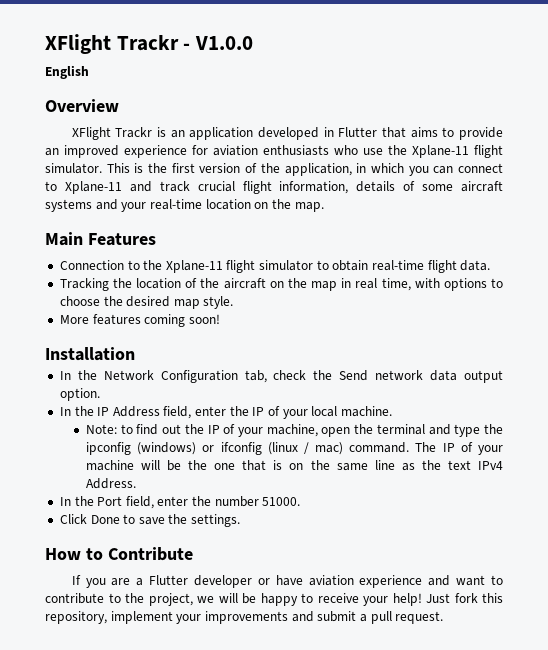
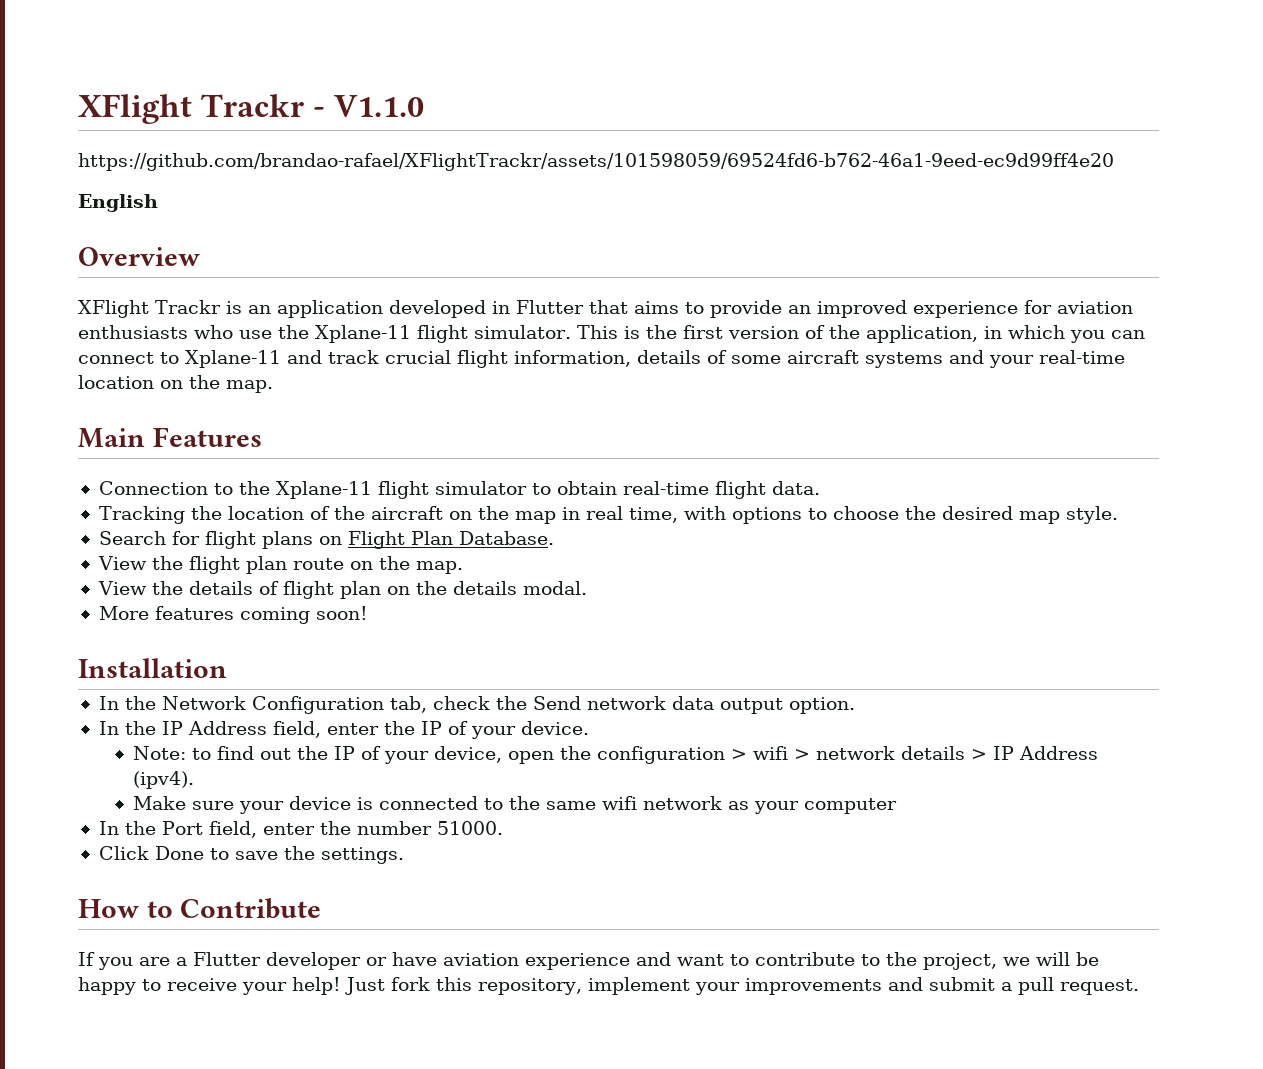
[195,36,254,50] V1.0.0 -> [334,95,425,117] [78,153,1114,171] V1.1.0 // https://github.com/brandao-rafael/XFlightTrackr/assets/101598059/69524fd6-b762-46a1-9eed-ec9d99ff4e20
(234, 302) none -> [98,531,554,549] [97,556,463,574] [97,581,587,599] // Search for flight plans on Flight Plan Database. // View the flight plan route on the map. // View the details of flight plan on the details modal.
[311,406,392,417] local machine. -> [520,721,589,735] device.
[266,424,318,437] machine, -> [434,746,503,763] device,
[376,424,504,437] [85,442,503,455] [85,460,503,471] [85,478,136,489] terminal and type the ipconfig (windows) or ifconfig (linux / mac) command. The IP of your machine will be the one that is on the same line as the text IPv4 Address. -> [597,746,1099,764] [133,771,195,789] [133,796,898,814] configuration > wifi > network details > IP Address (ipv4). // Make sure your device is connected to the same wifi network as your computer

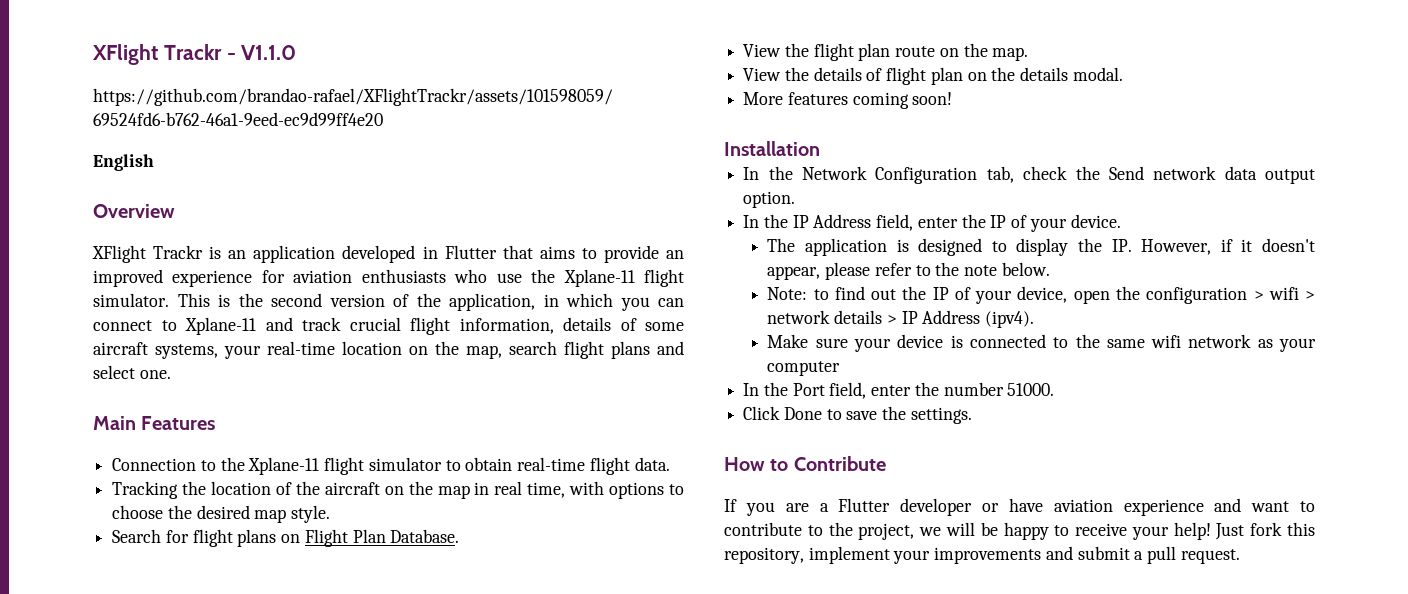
[682,325,723,339] first -> [271,293,322,307] second
[865,350,984,368] systems and -> [155,344,218,359] systems,
[226,380,273,393] map. -> [466,341,684,359] [93,365,171,379] map, search flight plans and select one.
(589, 728) none -> [767,238,1315,256] [767,262,1050,280] // The application is designed to display the IP. However, if it doesn't appear, please refer to the note below.

